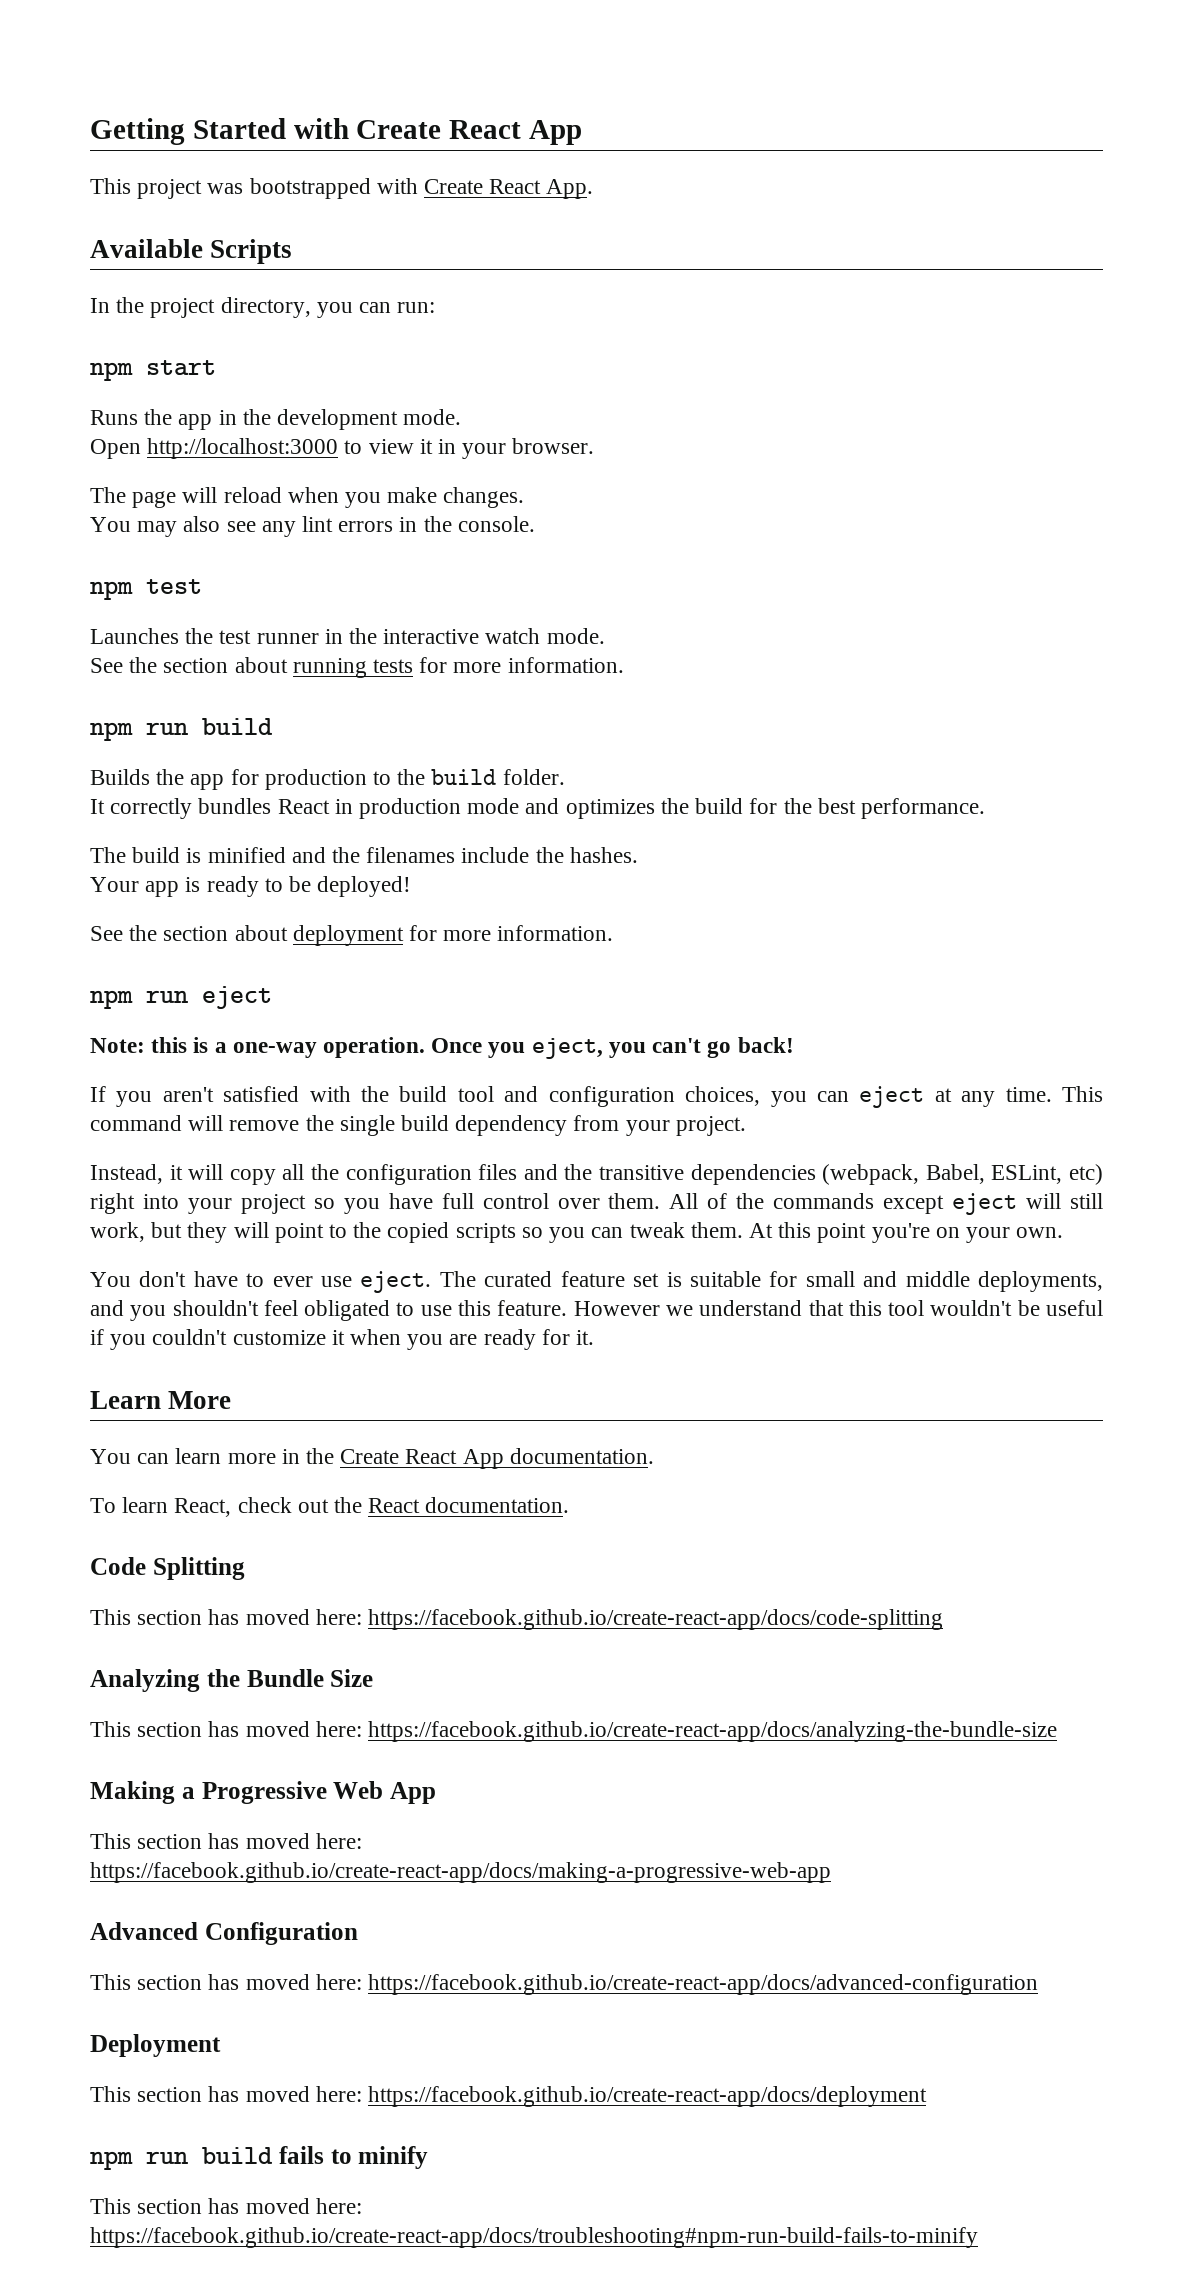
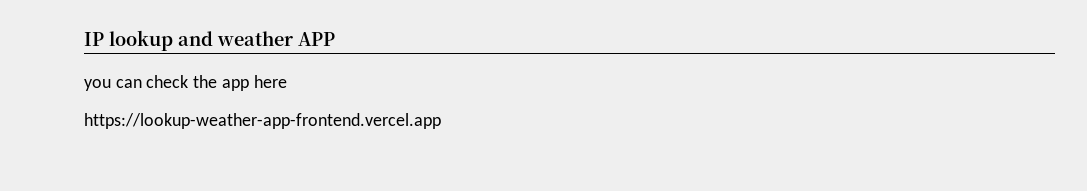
[90,118,583,145] [90,178,594,199] [90,239,293,264] [90,297,436,318] [90,360,216,381] [90,409,462,430] [90,438,595,459] [90,487,525,508] [90,516,535,537] [90,579,202,600] [90,628,605,644] [90,657,624,678] [90,718,273,741] [90,769,565,790] [90,798,985,819] [90,847,638,863] [90,876,412,897] [90,925,614,946] [90,986,272,1009] [90,1037,794,1059] [90,1086,1103,1108] [90,1115,746,1136] [90,1164,1103,1185] [90,1193,1103,1215] [90,1222,1064,1243] [90,1271,1103,1293] [90,1300,1103,1321] [90,1329,595,1350] [90,1391,232,1409] [90,1448,654,1469] [90,1497,570,1517] [90,1557,245,1580] [90,1609,944,1630] [90,1669,374,1692] [90,1721,1058,1742] [90,1781,436,1804] [90,1833,362,1849] [90,1862,831,1883] [90,1922,358,1945] [90,1974,1039,1995] [90,2034,221,2057] [90,2086,928,2107] [90,2146,429,2170] [90,2198,362,2214] [90,2227,978,2248] Getting Started with Create React App // This project was bootstrapped with Create React App. // Available Scripts // In the project directory, you can run: // npm start // Runs the app in the development mode. // Open http://localhost:3000 to view it in your browser. // The page will reload when you make changes. // You may also see any lint errors in the console. // npm test // Launches the test runner in the interactive watch mode. // See the section about running tests for more information. // npm run build // Builds the app for production to the build folder. // It correctly bundles React in production mode and optimizes the build for the best performance. // The build is minified and the filenames include the hashes. // Your app is ready to be deployed! // See the section about deployment for more information. // npm run eject // Note: this is a one-way operation. Once you eject, you can't go back! // If you aren't satisfied with the build tool and configuration choices, you can eject at any time. This command will remove the single build dependency from your project. // Instead, it will copy all the configuration files and the transitive dependencies (webpack, Babel, ESLint, etc) right into your project so you have full control over them. All of the commands except eject will still work, but they will point to the copied scripts so you can tweak them. At this point you're on your own. // You don't have to ever use eject. The curated feature set is suitable for small and middle deployments, and you shouldn't feel obligated to use this feature. However we understand that this tool wouldn't be useful if you couldn't customize it when you are ready for it. // Learn More // You can learn more in the Create React App documentation. // To learn React, check out the React documentation. // Code Splitting // This section has moved here: https://facebook.github.io/create-react-app/docs/code-splitting // Analyzing the Bundle Size // This section has moved here: https://facebook.github.io/create-react-app/docs/analyzing-the-bundle-size // Making a Progressive Web App // This section has moved here: https://facebook.github.io/create-react-app/docs/making-a-progressive-web-app // Advanced Configuration // This section has moved here: https://facebook.github.io/create-react-app/docs/advanced-configuration // Deployment // This section has moved here: https://facebook.github.io/create-react-app/docs/deployment // npm run build fails to minify // This section has moved here: https://facebook.github.io/create-react-app/docs/troubleshooting#npm-run-build-fails-to-minify -> [84,30,335,51] [84,75,287,91] [84,113,441,129] IP lookup and weather APP // you can check the app here // https://lookup-weather-app-frontend.vercel.app

